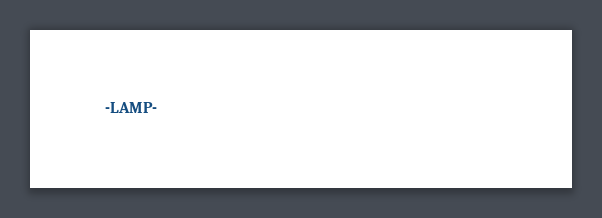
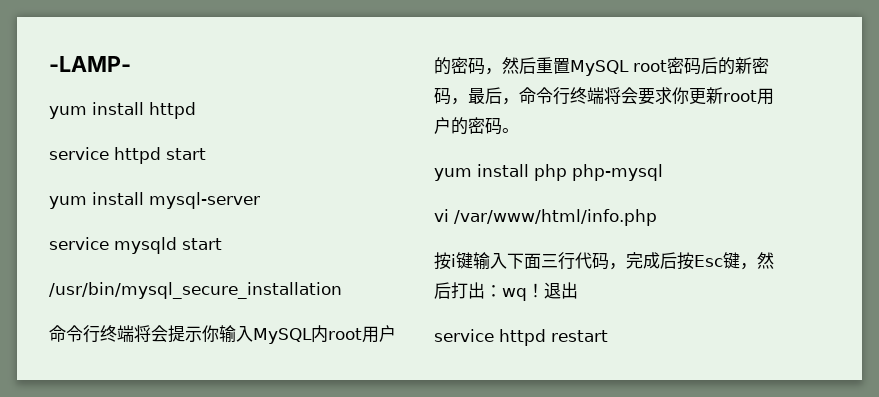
(157, 107) none -> [49,102,196,119] [49,147,206,164] [49,192,260,209] [49,237,222,254] [49,282,342,299] [49,325,396,344] [434,57,769,76] [434,87,774,105] [434,117,519,135] [434,164,663,181] [434,209,657,226] [434,252,774,270] [434,282,578,301] [434,329,608,346] // yum install httpd // service httpd start // yum install mysql-server // service mysqld start // /usr/bin/mysql_secure_installation // 命令行终端将会提示你输入MySQL内root用户的密码，然后重置MySQL root密码后的新密码，最后，命令行终端将会要求你更新root用户的密码。 // yum install php php-mysql // vi /var/www/html/info.php // 按i键输入下面三行代码，完成后按Esc键，然后打出：wq！退出 // service httpd restart

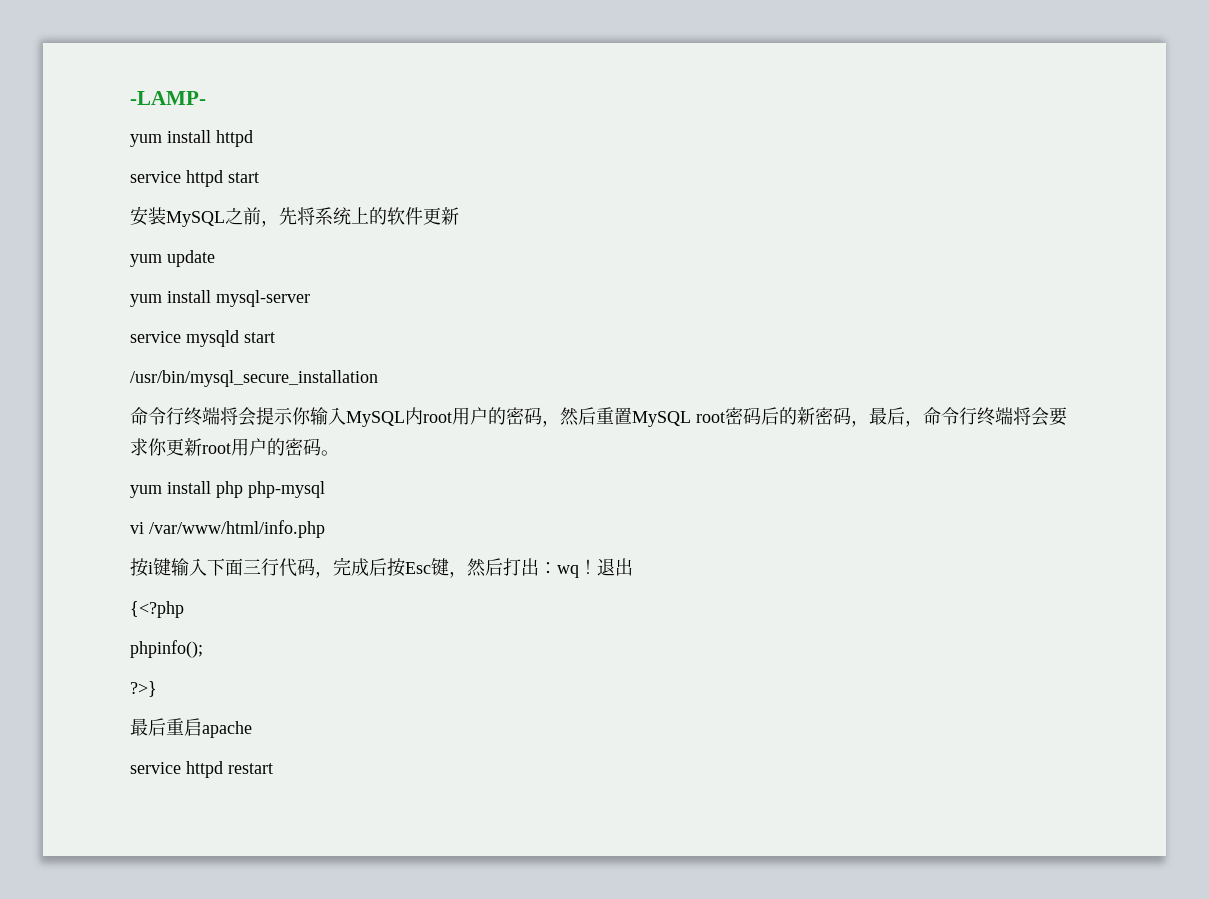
(206, 154) none -> [130,206,459,227] [130,250,215,267] // 安装MySQL之前，先将系统上的软件更新 // yum update
(578, 290) none -> [130,601,184,618] [130,640,203,658] [130,681,157,697] [130,718,252,738] // {<?php // phpinfo(); // ?>} // 最后重启apache

